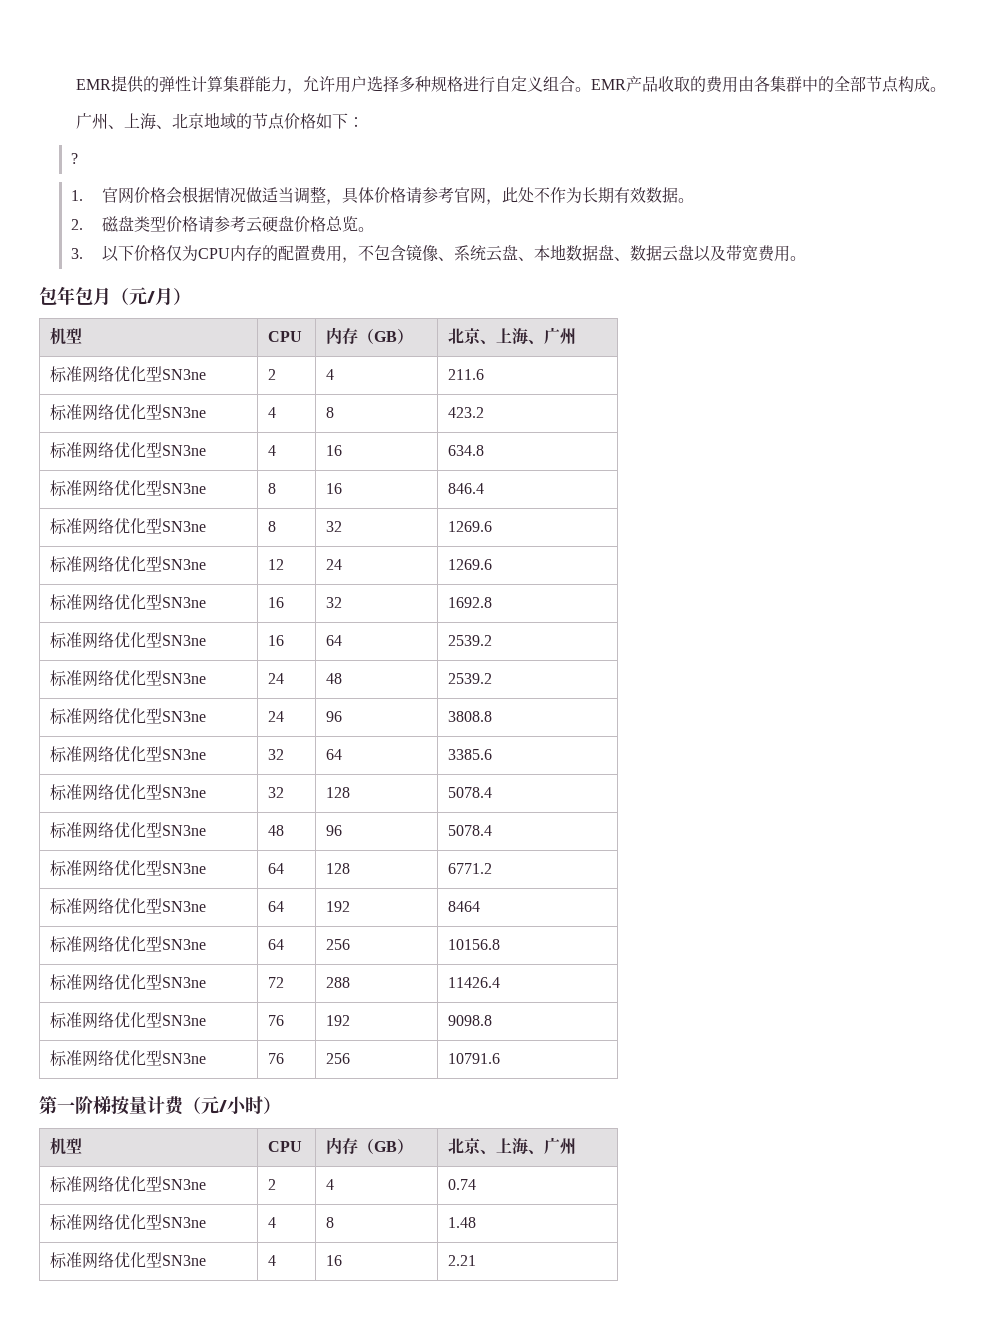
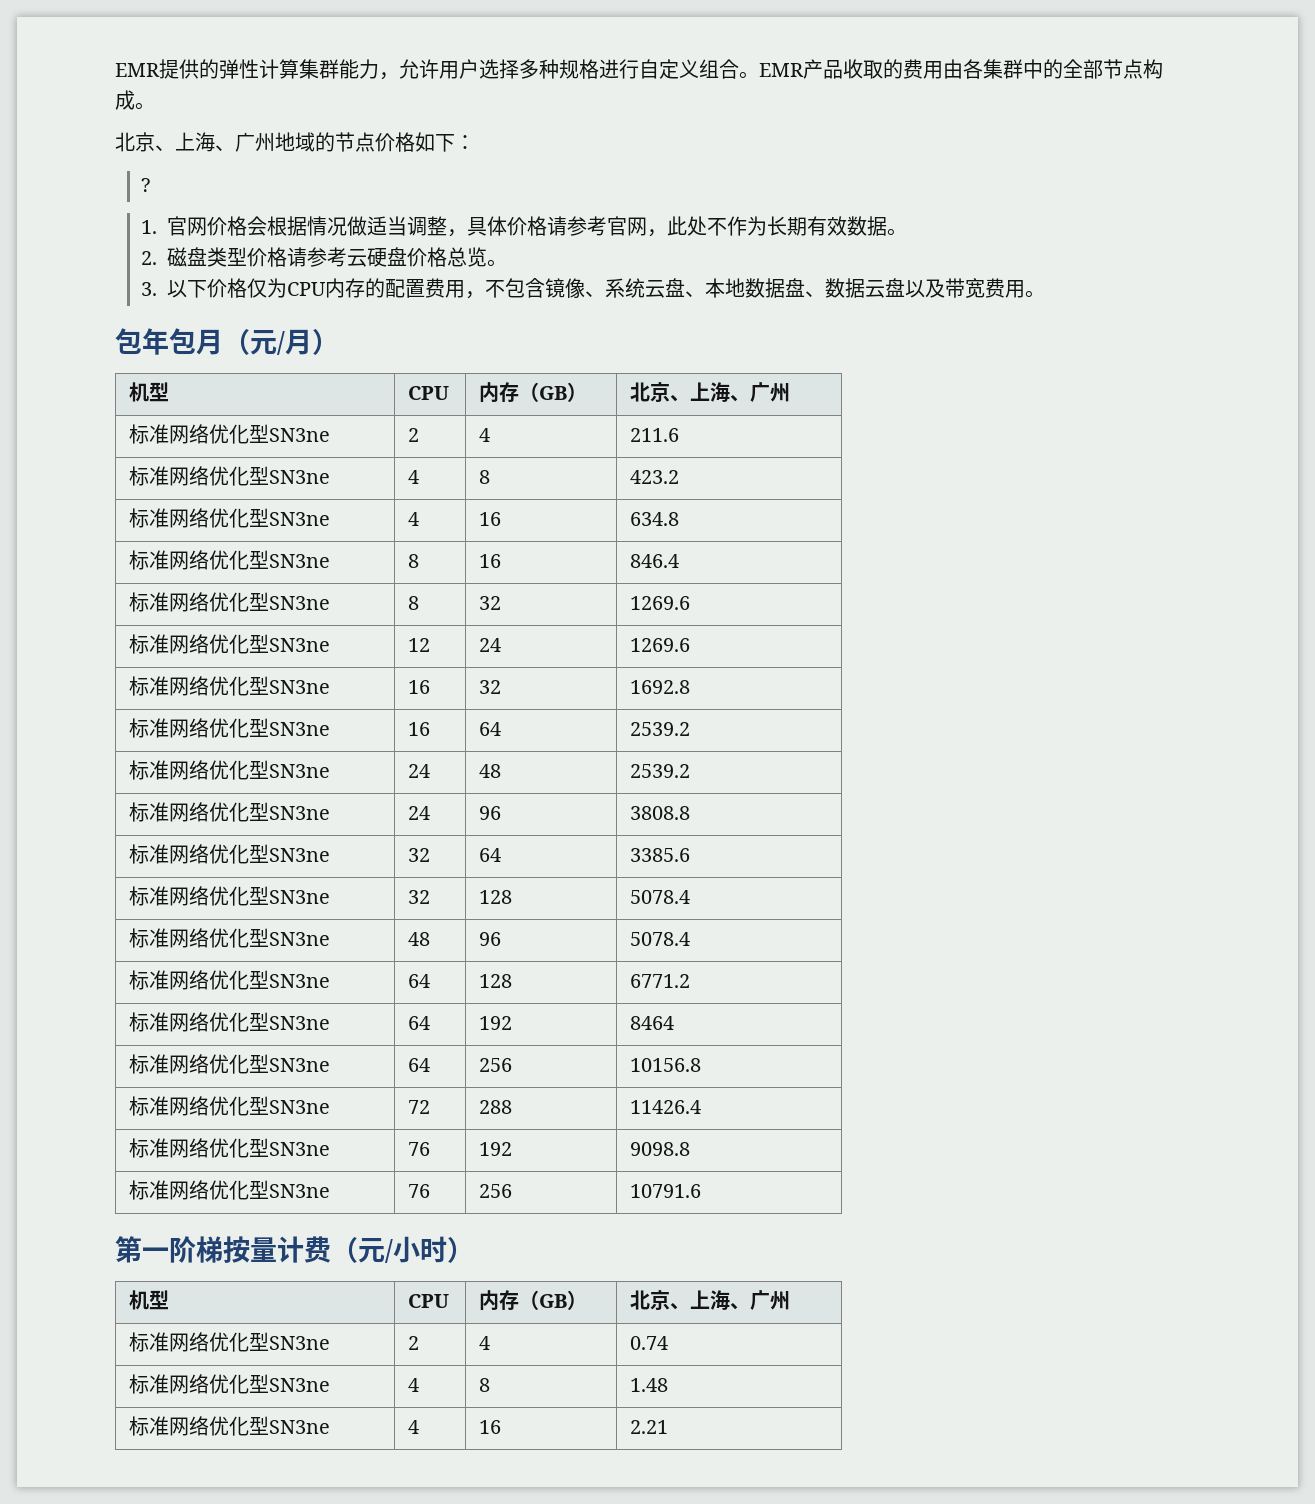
[76,113,205,130] 广州、上海、北京 -> [115,132,275,152] 北京、上海、广州

